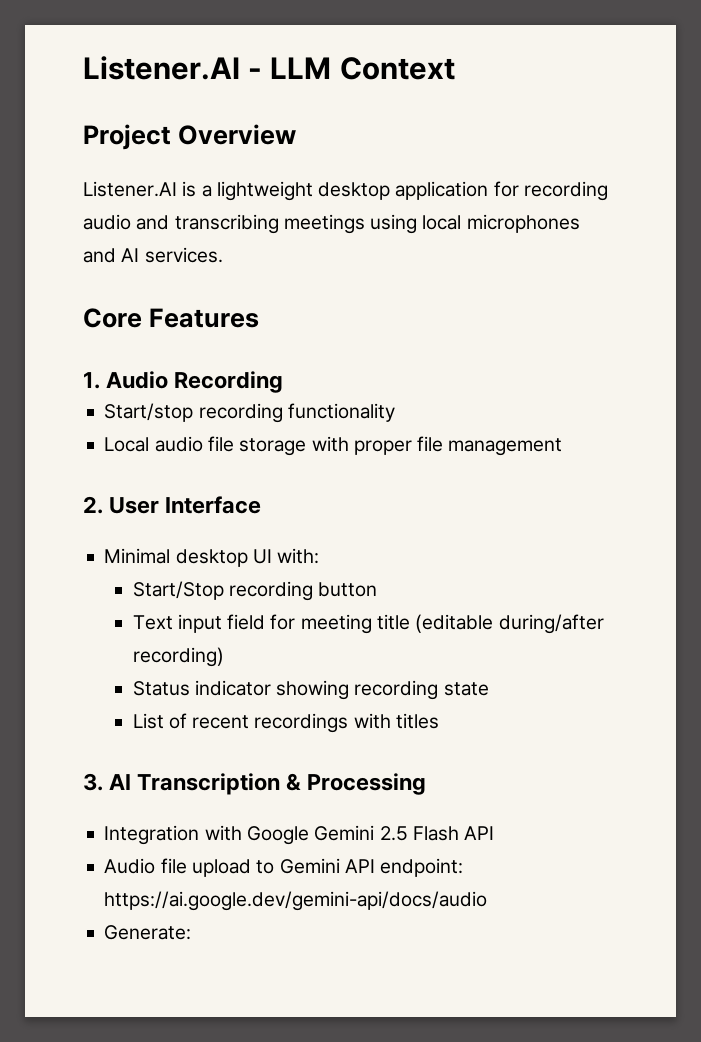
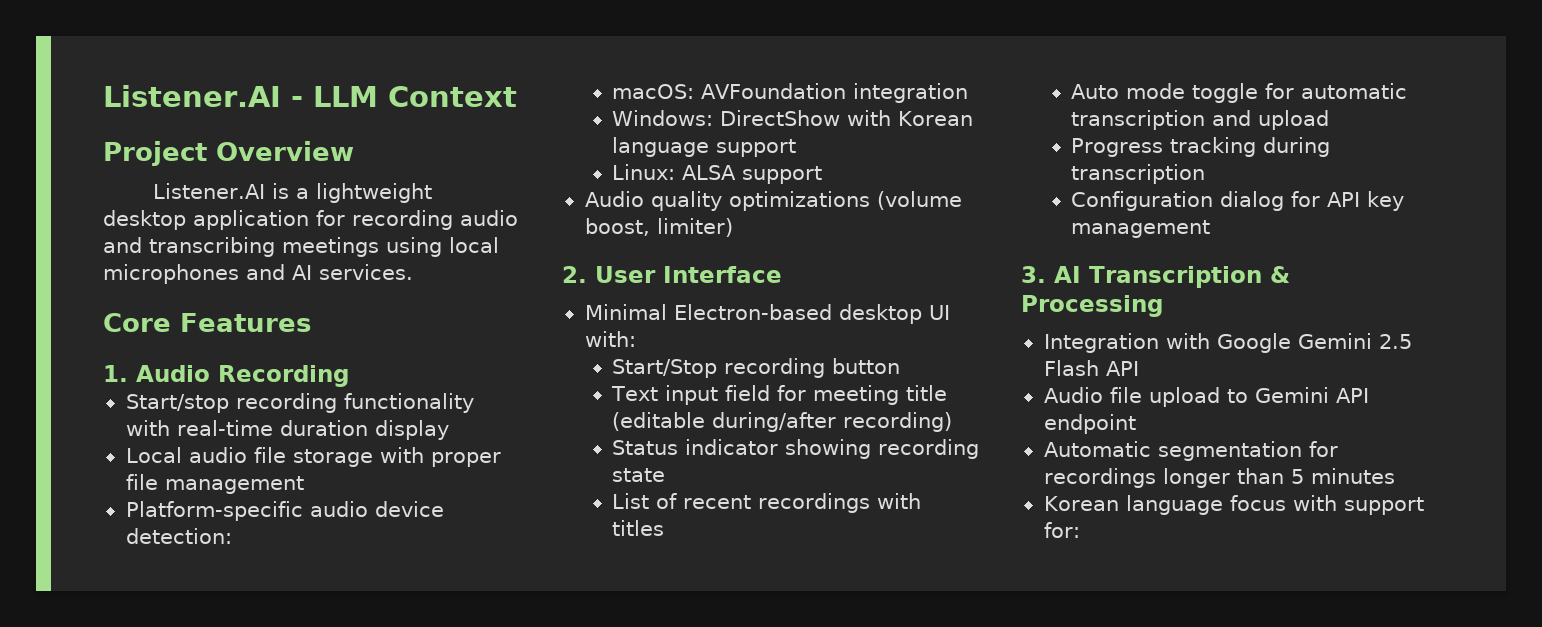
(395, 412) none -> [125,420,449,440] with real-time duration display
(563, 447) none -> [125,501,444,521] [125,528,232,544] [612,83,969,103] [612,110,974,126] [612,137,797,157] [612,164,823,184] [584,191,962,211] [584,218,733,237] // Platform-specific audio device detection: // macOS: AVFoundation integration // Windows: DirectShow with Korean language support // Linux: ALSA support // Audio quality optimizations (volume boost, limiter)
(171, 556) none -> [673,304,832,320] Electron-based
(440, 721) none -> [1071,83,1408,103] [1071,110,1330,130] [1071,137,1331,157] [1071,164,1206,184] [1071,191,1405,211] [1071,220,1211,238] // Auto mode toggle for automatic transcription and upload // Progress tracking during transcription // Configuration dialog for API key management
[380,858,464,877] [104,891,488,911] [104,925,192,940] endpoint: https://ai.google.dev/gemini-api/docs/audio // Generate: -> [1043,414,1136,434] [1043,441,1338,461] [1043,468,1395,488] [1043,495,1424,515] [1043,522,1080,538] endpoint // Automatic segmentation for recordings longer than 5 minutes // Korean language focus with support for:

